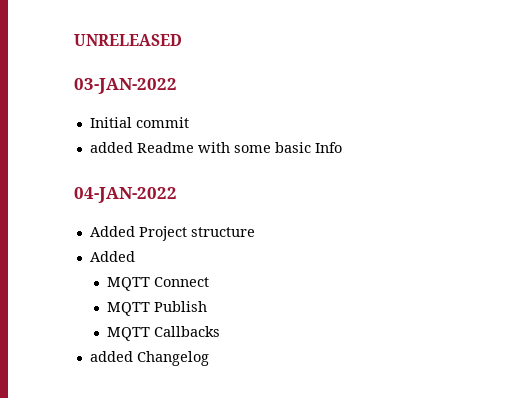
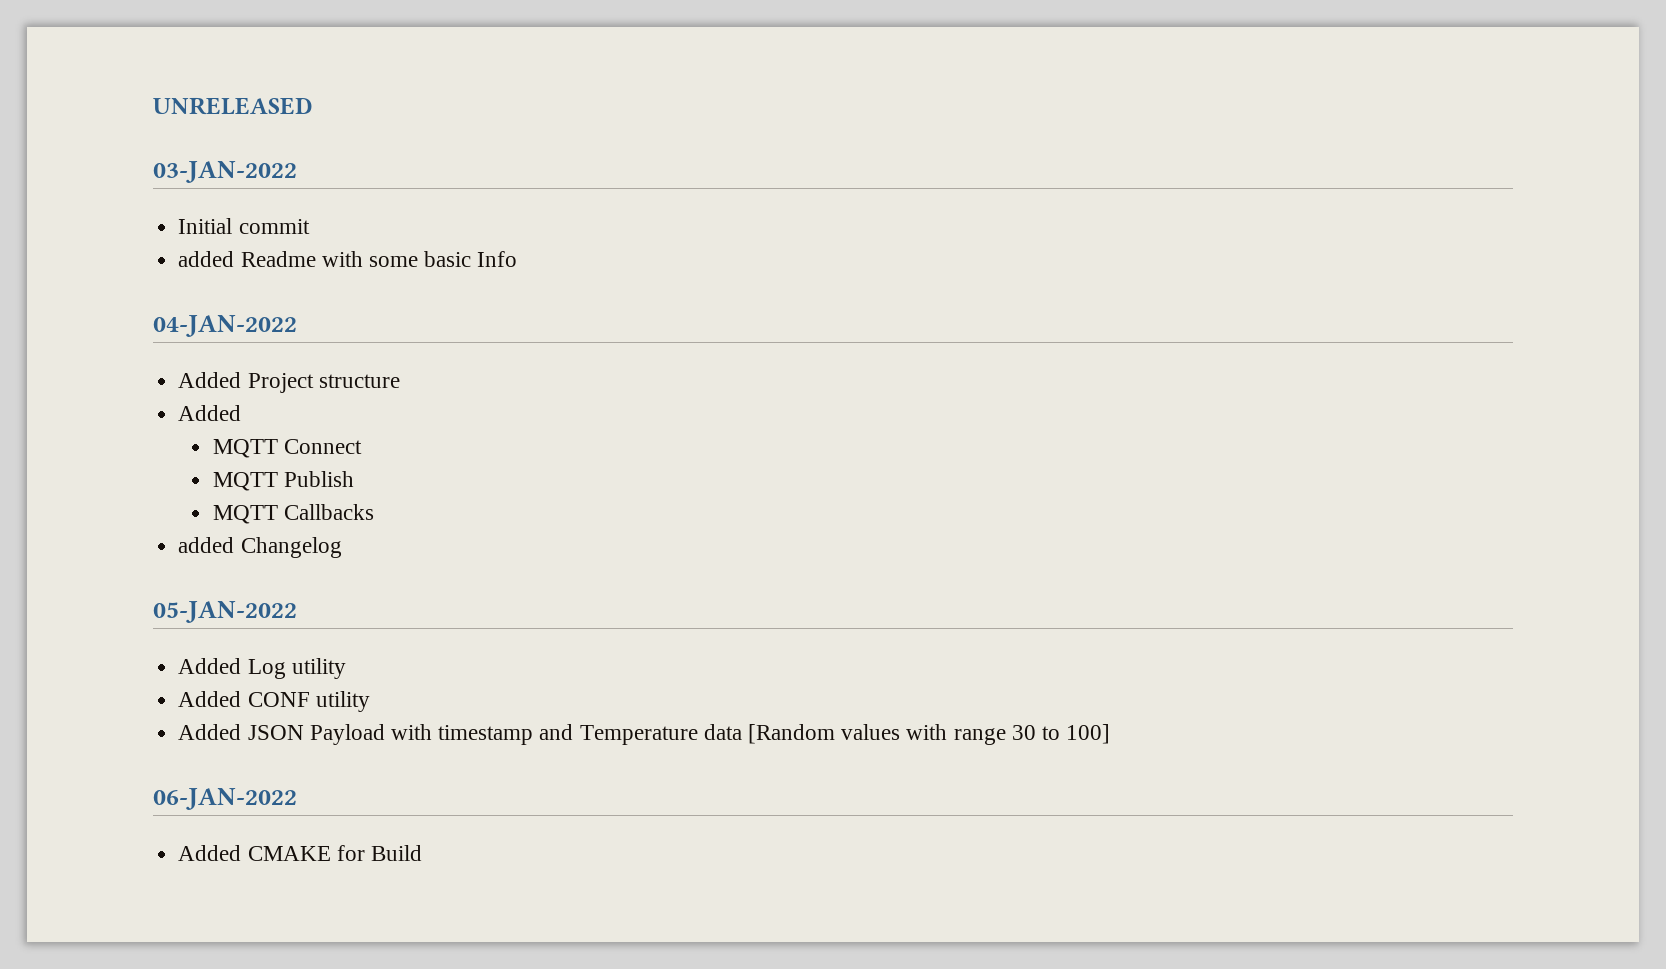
(209, 358) none -> [153,601,297,623] [178,658,346,679] [178,691,370,712] [178,724,1111,745] [153,788,297,810] [178,845,422,861] // 05-JAN-2022 // Added Log utility // Added CONF utility // Added JSON Payload with timestamp and Temperature data [Random values with range 30 to 100] // 06-JAN-2022 // Added CMAKE for Build

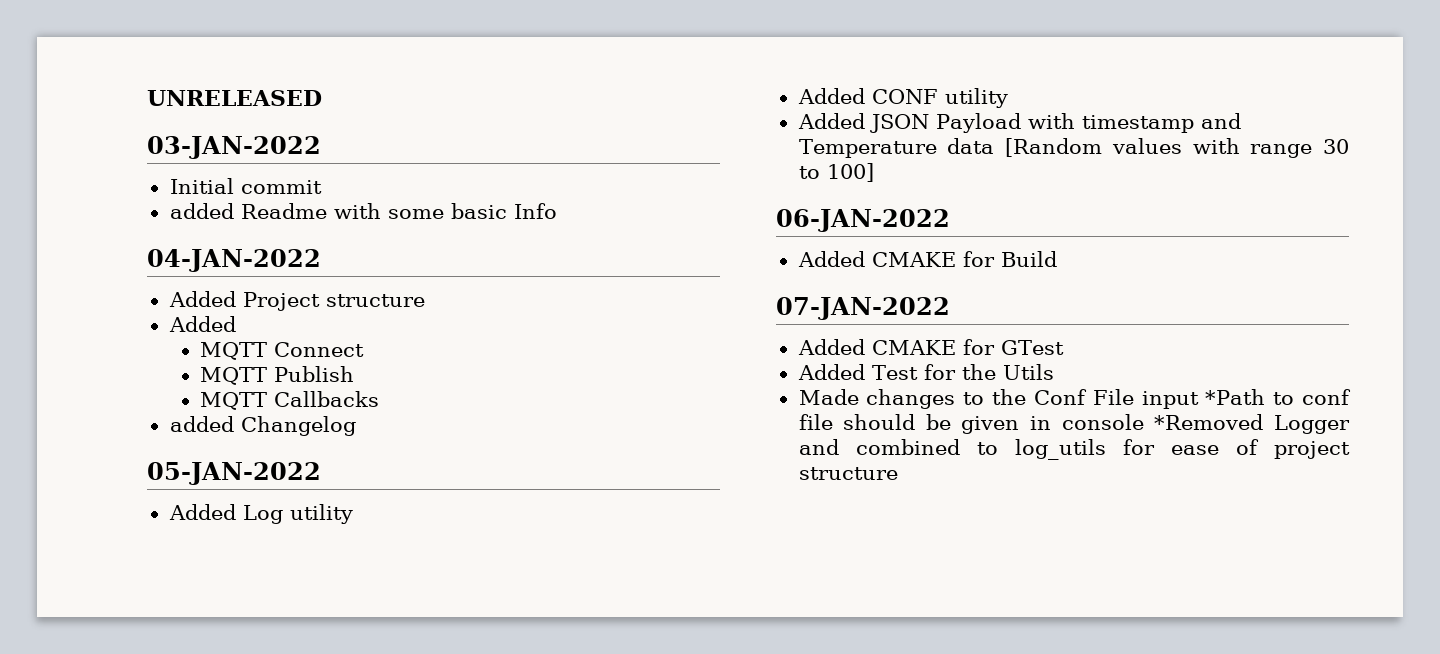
(422, 853) none -> [776,297,950,320] [797,339,1064,355] [797,364,1054,380] [798,389,1351,409] [798,414,1350,434] [798,439,1350,460] [798,467,898,480] // 07-JAN-2022 // Added CMAKE for GTest // Added Test for the Utils // Made changes to the Conf File input *Path to conf file should be given in console *Removed Logger and combined to log_utils for ease of project structure

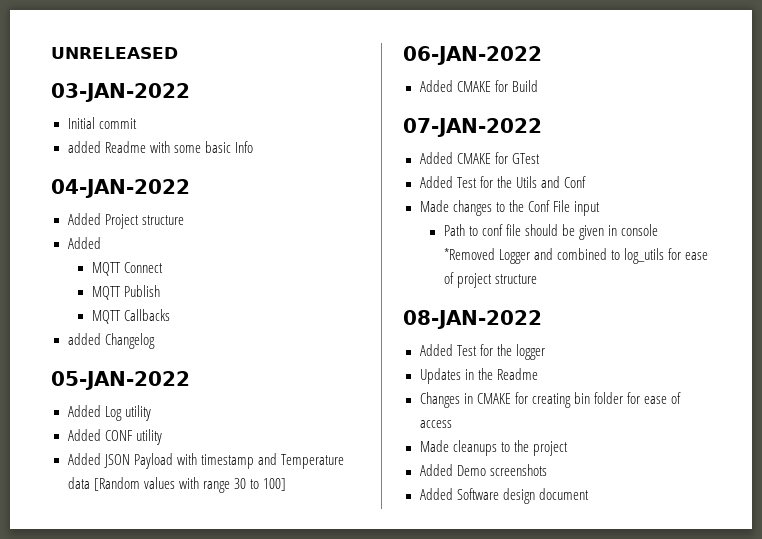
(1054, 372) none -> [540,176,586,188] and Conf
[1205,389,1266,405] *Path -> [443,224,465,236] // Path
(898, 473) none -> [403,310,542,329] [419,344,545,360] [419,368,538,384] [419,392,681,408] [419,420,452,428] [419,440,568,456] [419,464,547,476] [419,488,589,504] // 08-JAN-2022 // Added Test for the logger // Updates in the Readme // Changes in CMAKE for creating bin folder for ease of access // Made cleanups to the project // Added Demo screenshots // Added Software design document

